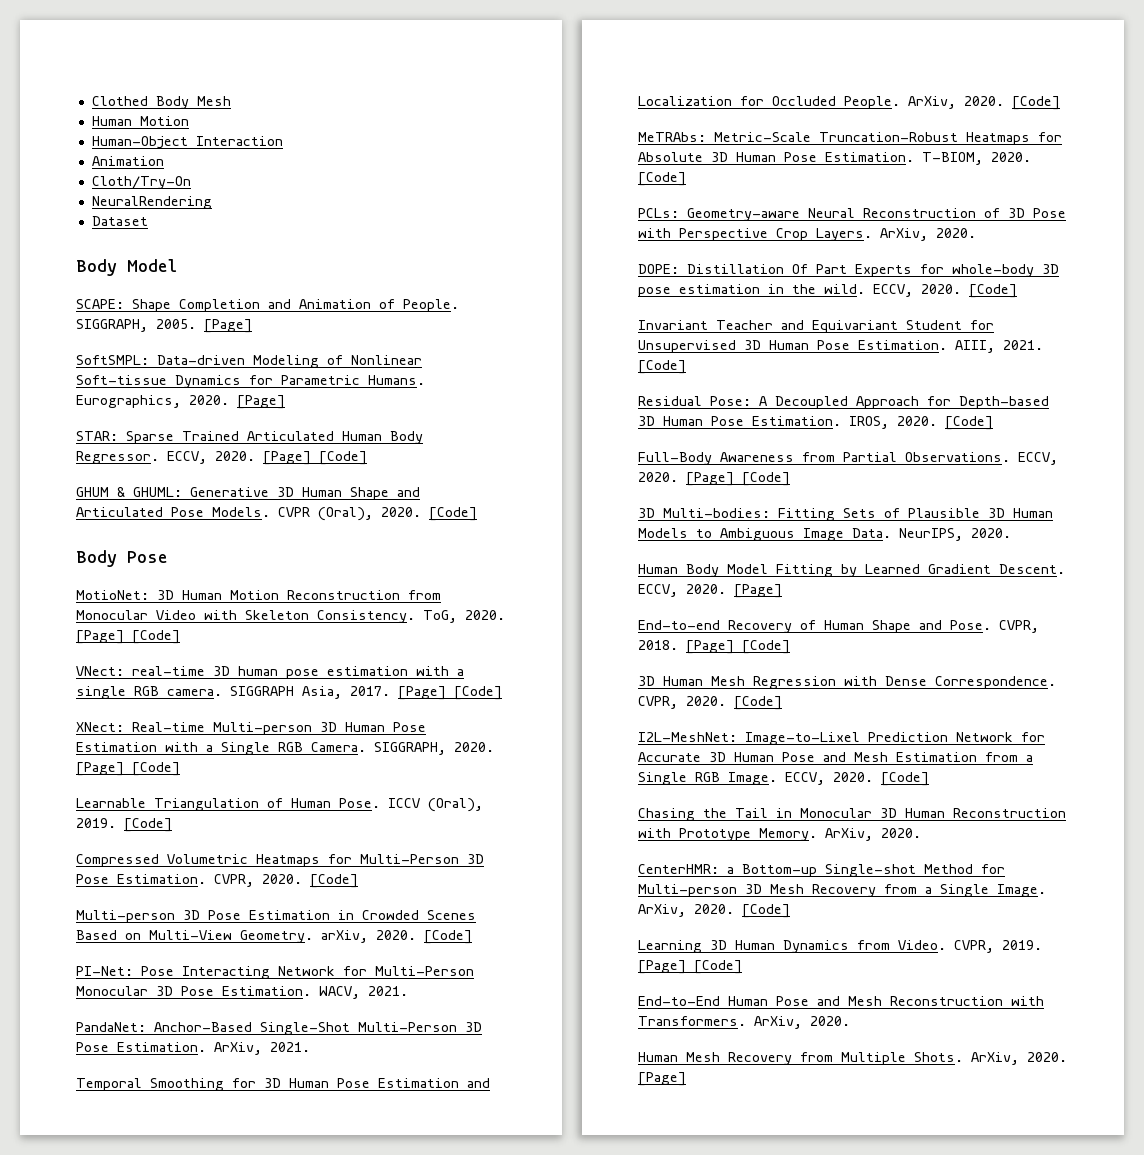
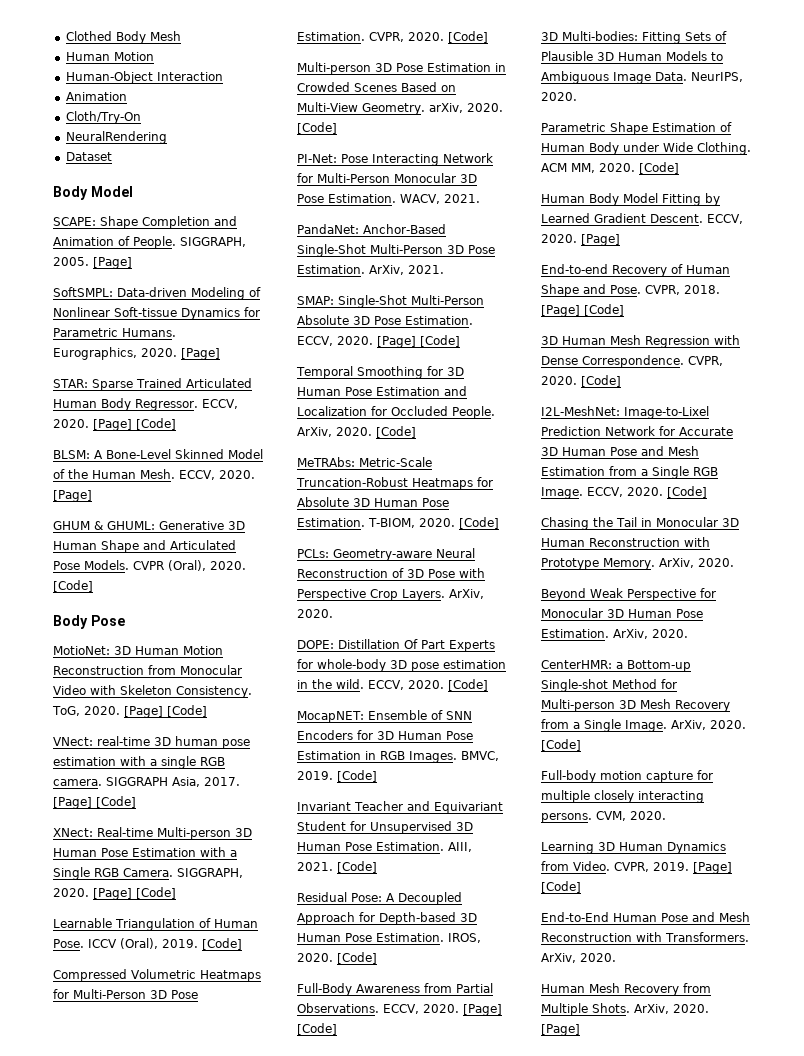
(367, 458) none -> [53,449,263,459] [53,469,255,480] [53,490,92,502] // BLSM: A Bone-Level Skinned Model of the Human Mesh. ECCV, 2020. [Page]
(310, 1047) none -> [297,295,484,308] [297,315,473,325] [297,335,460,348] // SMAP: Single-Shot Multi-Person Absolute 3D Pose Estimation. ECCV, 2020. [Page] [Code]
(1017, 291) none -> [297,710,472,723] [297,730,473,740] [297,751,499,763] [297,770,377,782] // MocapNET: Ensemble of SNN Encoders for 3D Human Pose Estimation in RGB Images. BMVC, 2019. [Code]
(1011, 533) none -> [541,122,732,135] [541,142,751,155] [541,162,679,174] // Parametric Shape Estimation of Human Body under Wide Clothing. ACM MM, 2020. [Code]
(921, 833) none -> [541,588,716,601] [541,608,703,618] [541,629,688,639] // Beyond Weak Perspective for Monocular 3D Human Pose Estimation. ArXiv, 2020.
(790, 911) none -> [541,770,713,783] [541,790,704,803] [541,811,666,823] // Full-body motion capture for multiple closely interacting persons. CVM, 2020.

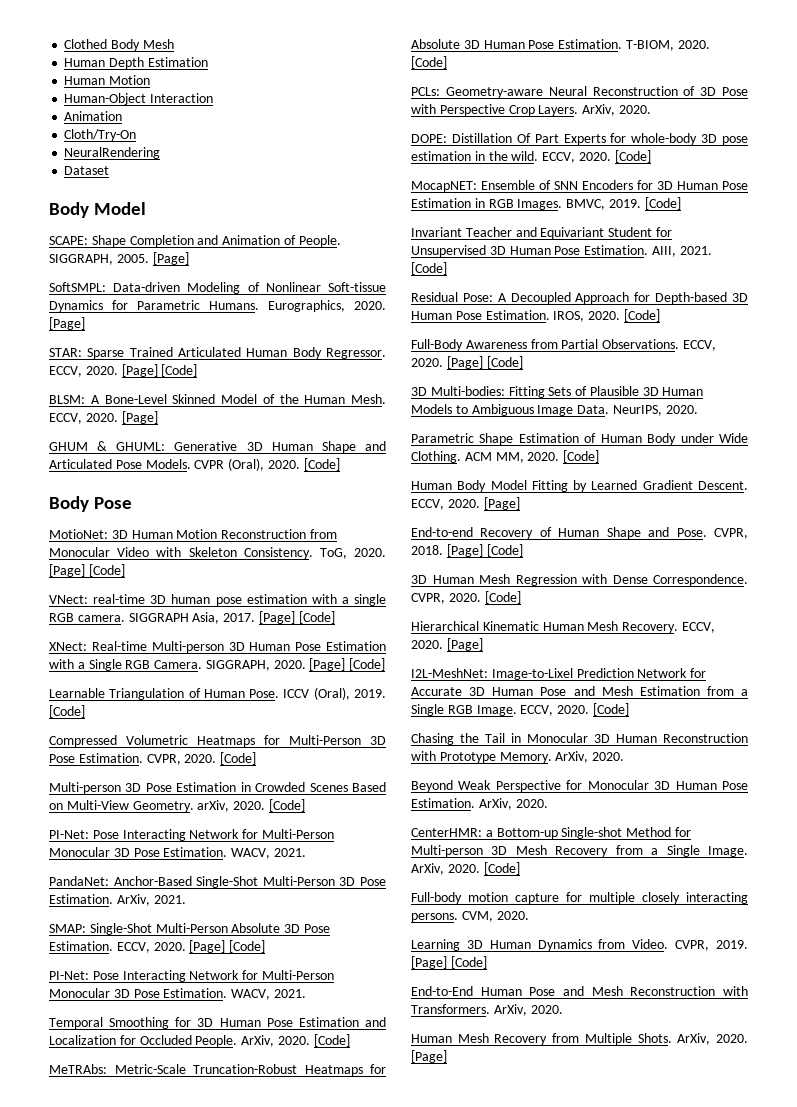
(181, 36) none -> [64,57,208,69] // Human Depth Estimation
(460, 341) none -> [49,970,334,982] [49,988,306,1000] // PI-Net: Pose Interacting Network for Multi-Person Monocular 3D Pose Estimation. WACV, 2021.
(621, 381) none -> [411,621,715,633] [411,638,483,651] // Hierarchical Kinematic Human Mesh Recovery. ECCV, 2020. [Page]

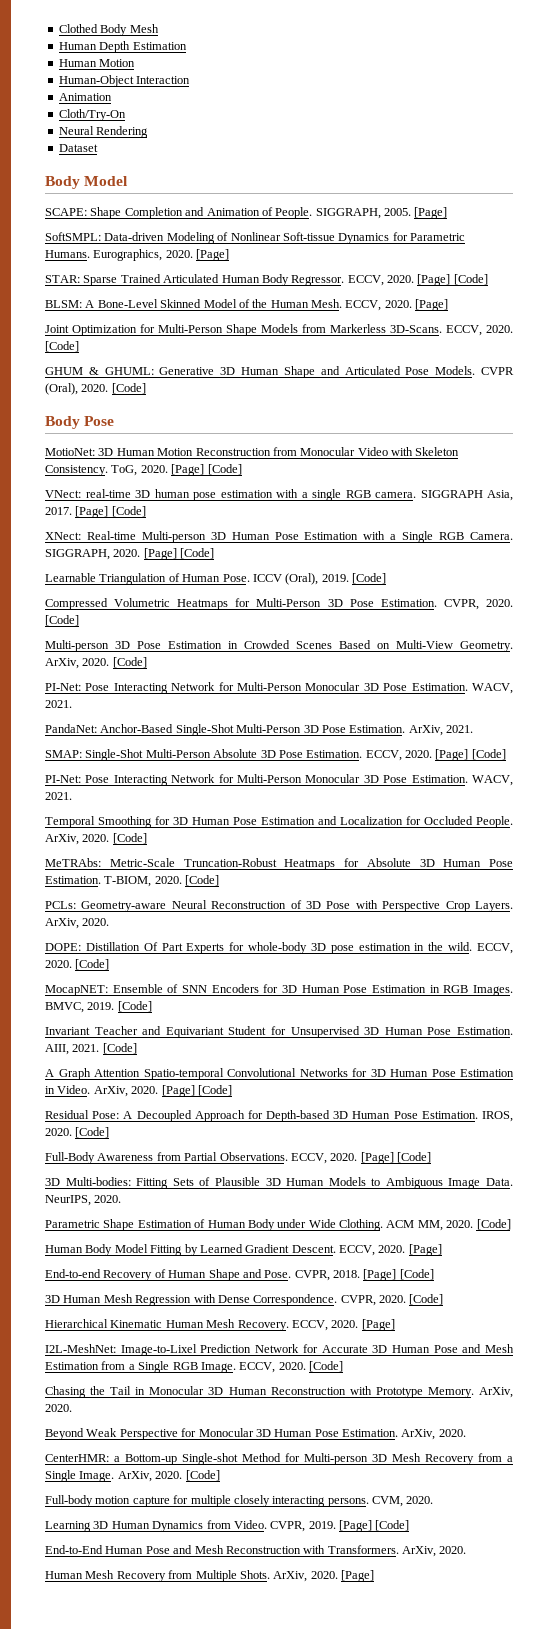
[64,147,161,159] NeuralRendering -> [58,126,149,138] Neural Rendering
(158, 417) none -> [45,324,513,336] [45,341,79,352] // Joint Optimization for Multi-Person Shape Models from Markerless 3D-Scans. ECCV, 2020. [Code]
[197,800,230,812] arXiv, -> [45,658,79,669] ArXiv,
(447, 268) none -> [45,1068,514,1080] [45,1085,232,1097] // A Graph Attention Spatio-temporal Convolutional Networks for 3D Human Pose Estimation in Video. ArXiv, 2020. [Page] [Code]

